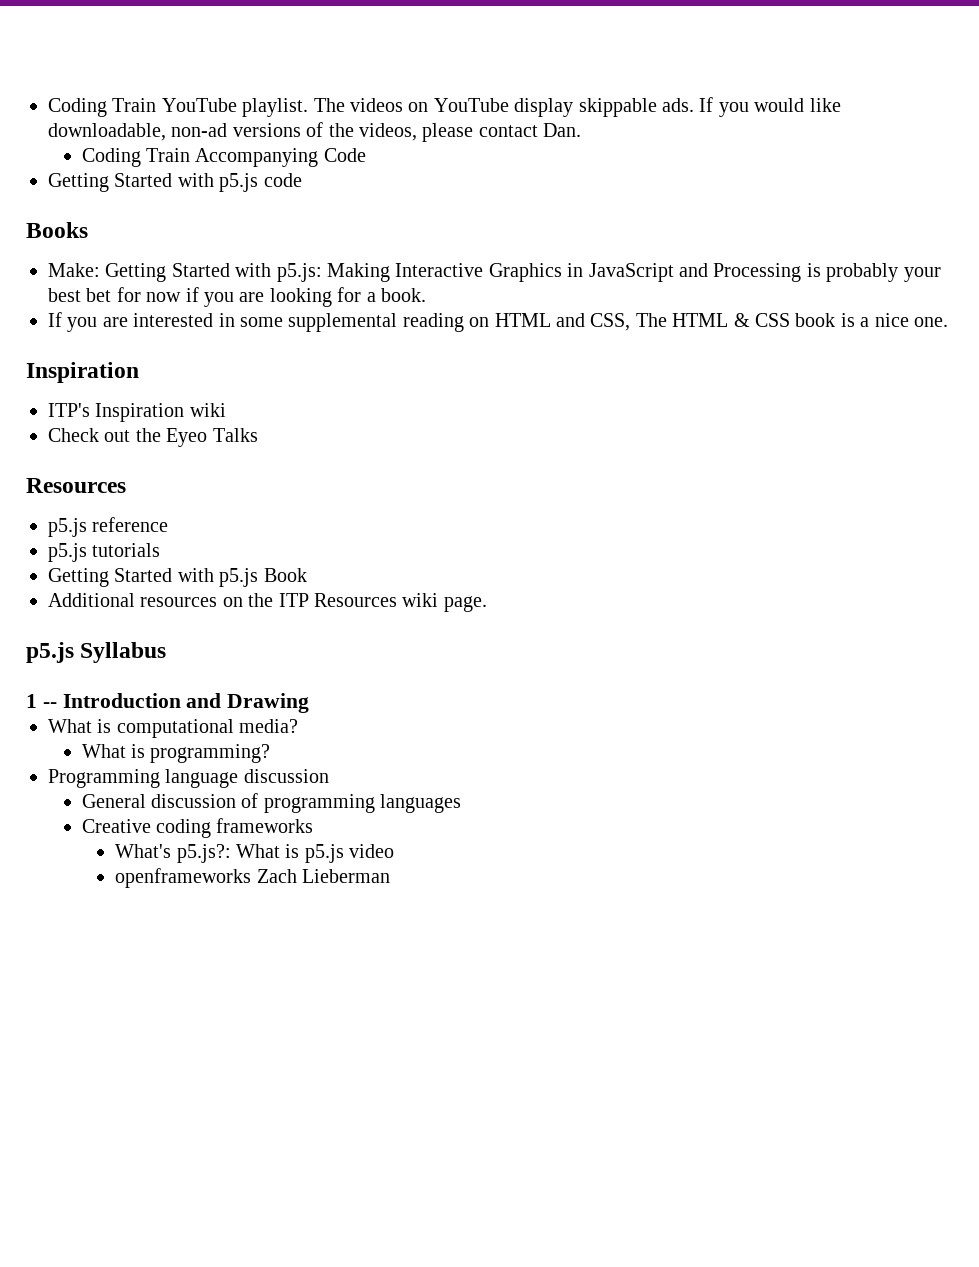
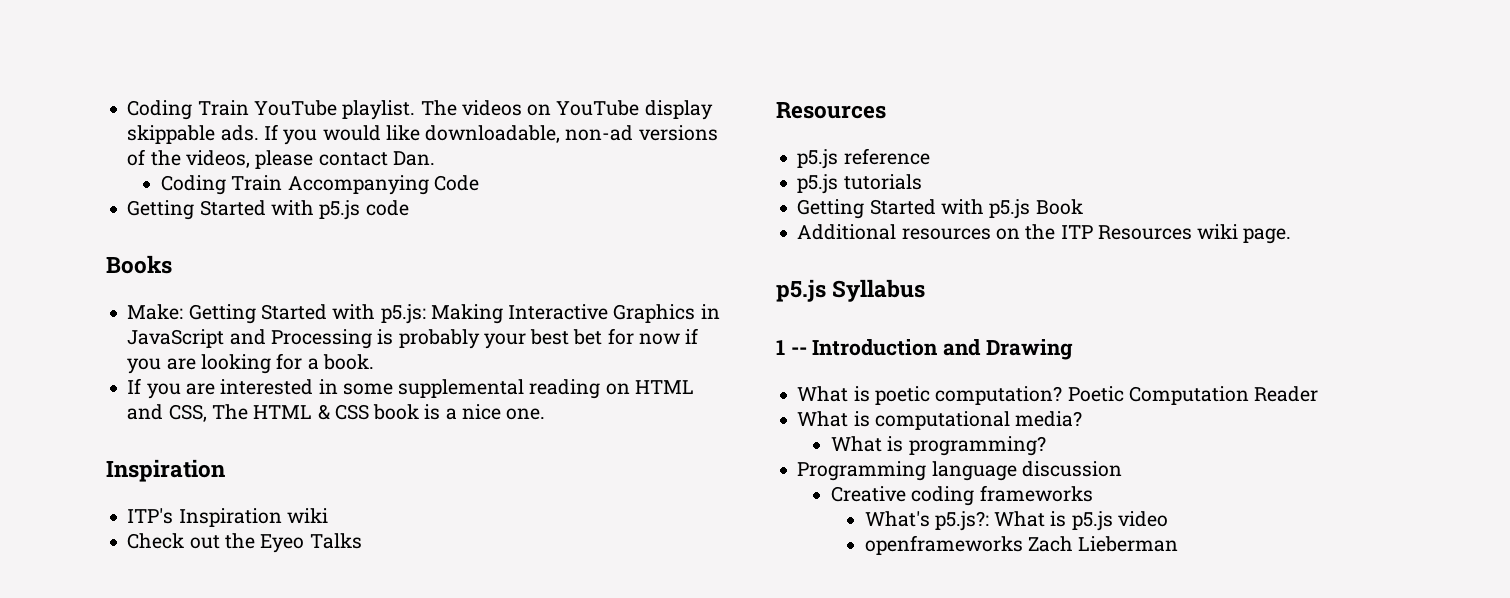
(310, 703) none -> [797,386,1319,405] // What is poetic computation? Poetic Computation Reader
[81,793,462,813] // General discussion of programming languages -> (1122, 469) none

